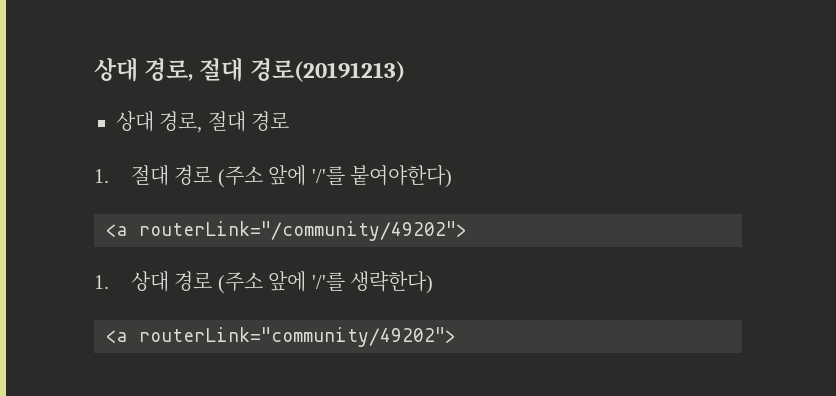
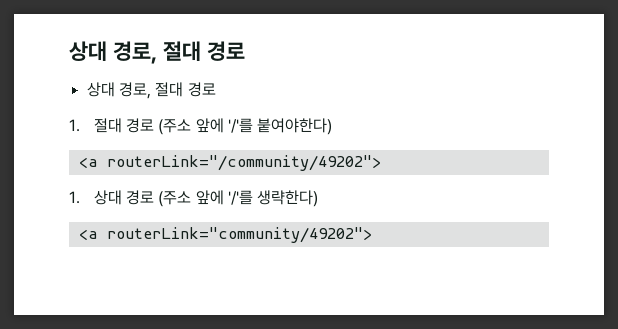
[94,58,405,82] 상대 경로, 절대 경로(20191213) -> [69,41,245,64] 상대 경로, 절대 경로

